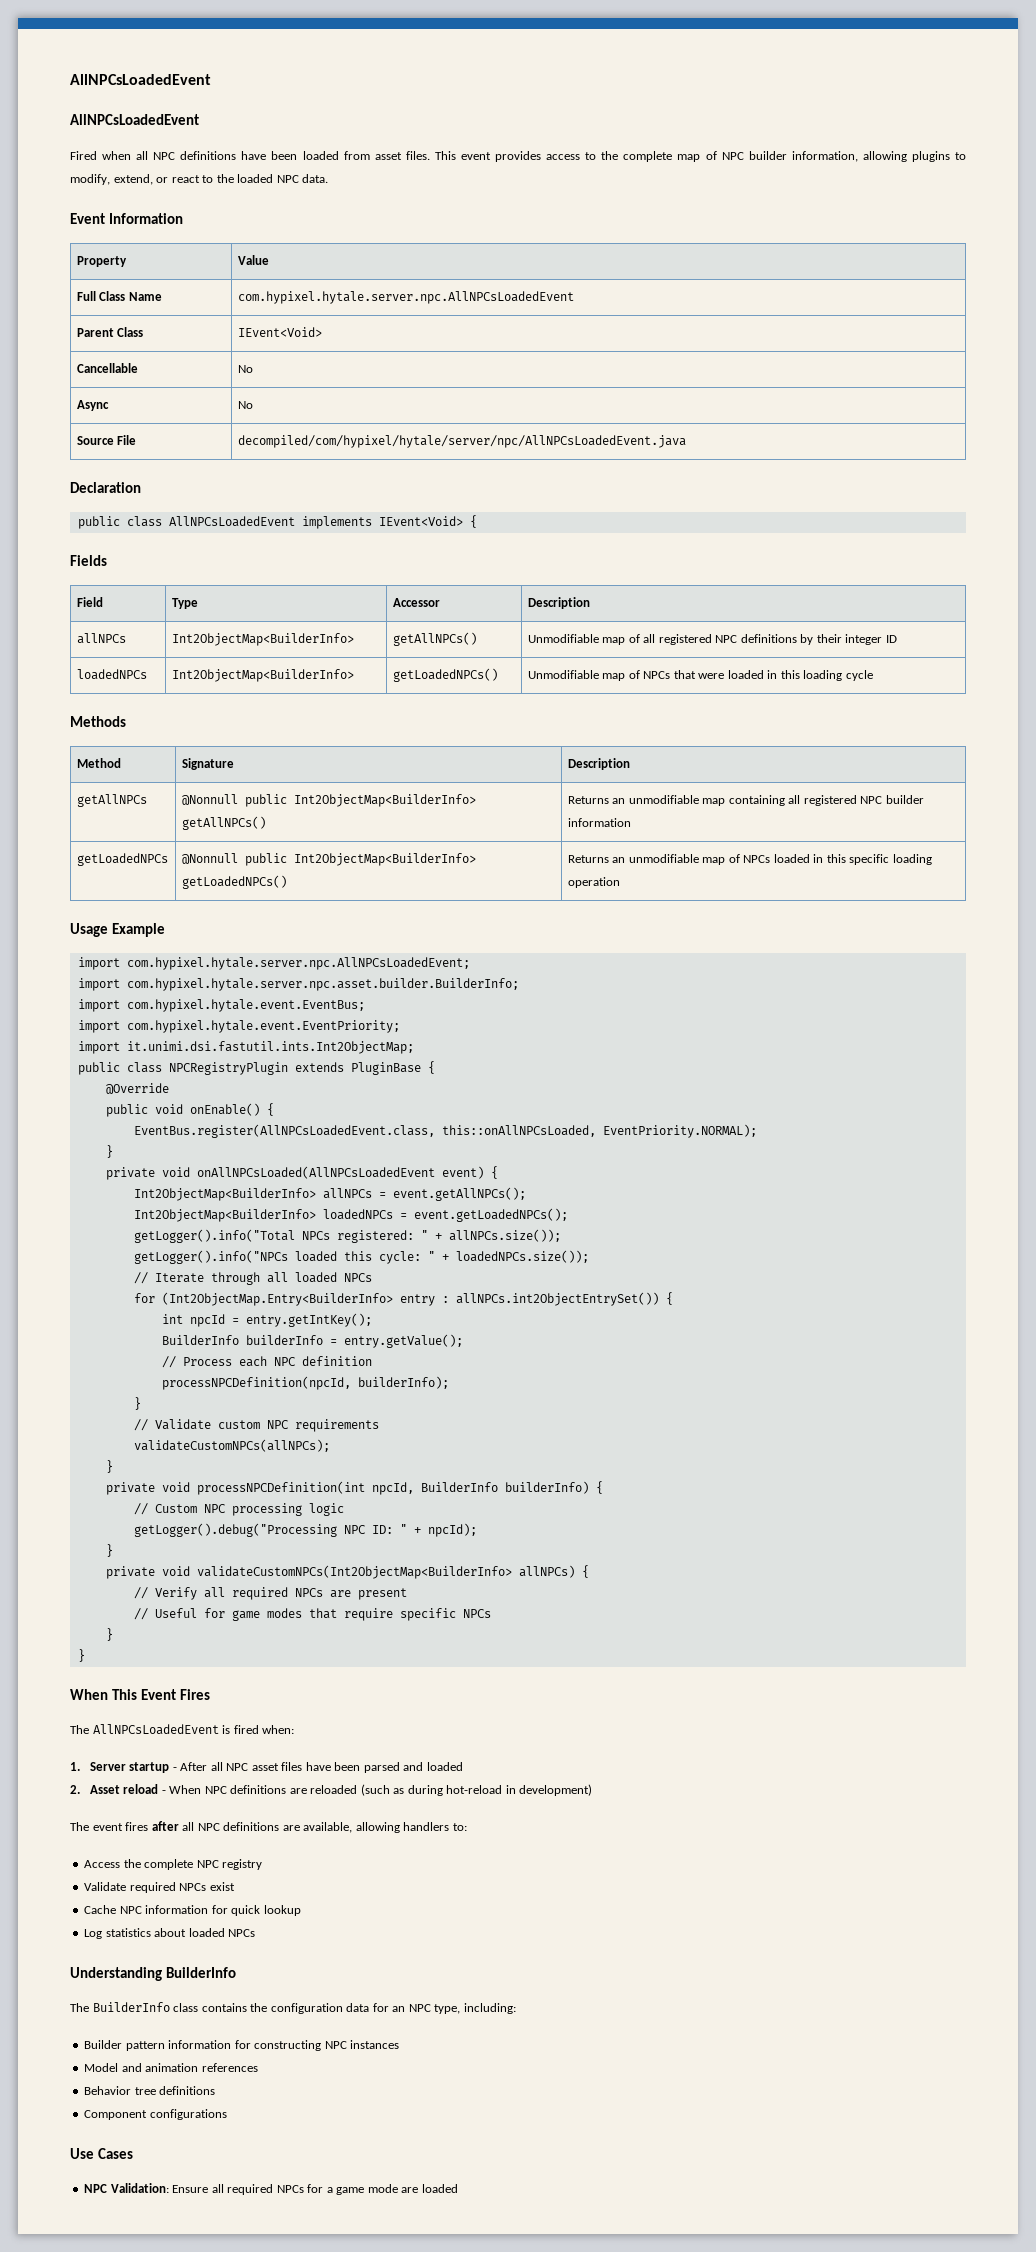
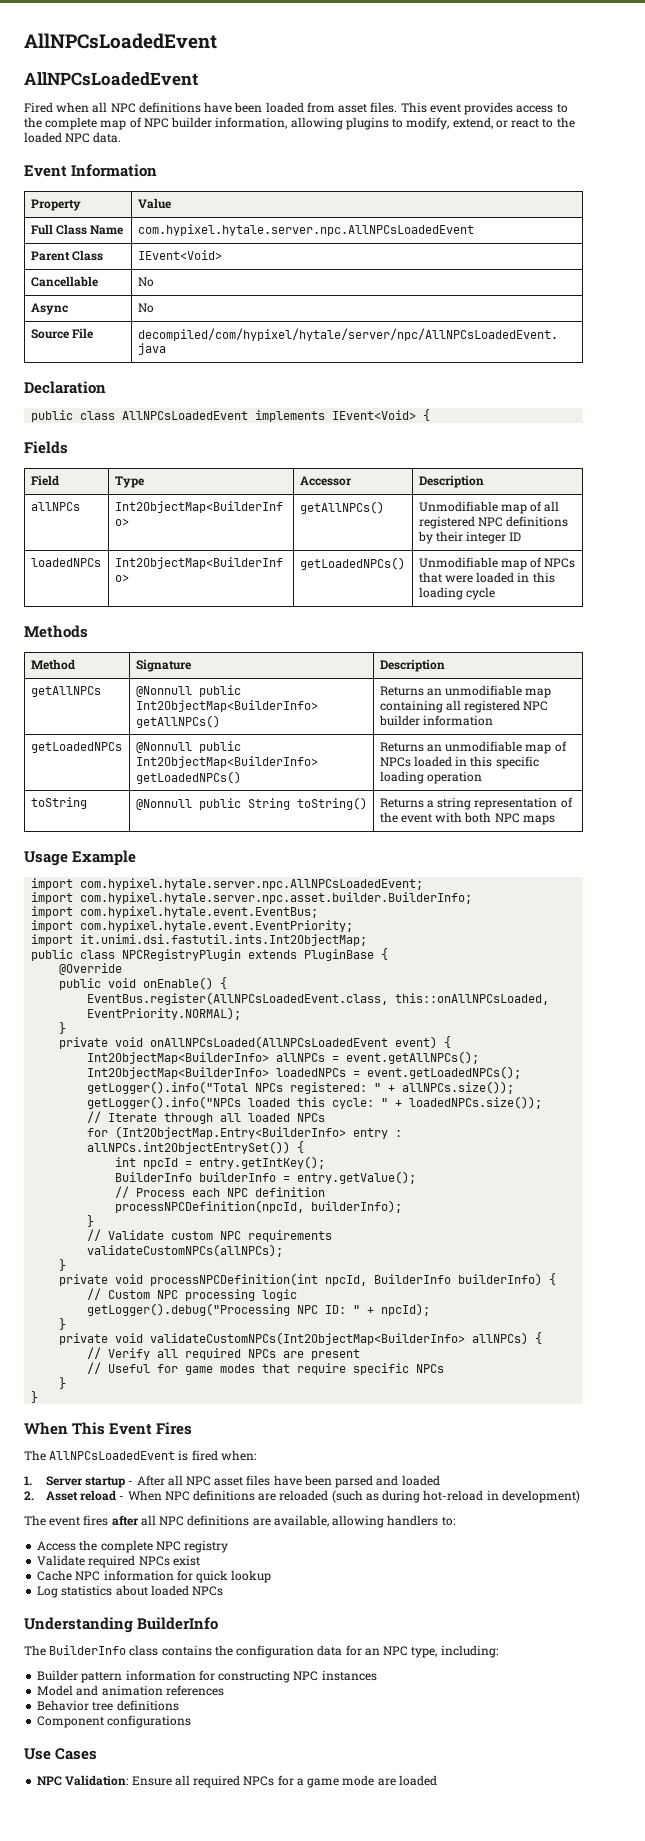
(620, 882) none -> [30,797,87,809] [135,797,367,810] [379,797,573,810] [379,812,555,825] // toString | @Nonnull public String toString() | Returns a string representation of the event with both NPC maps

